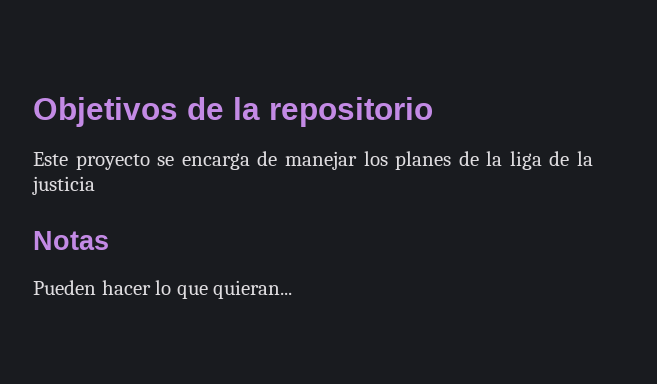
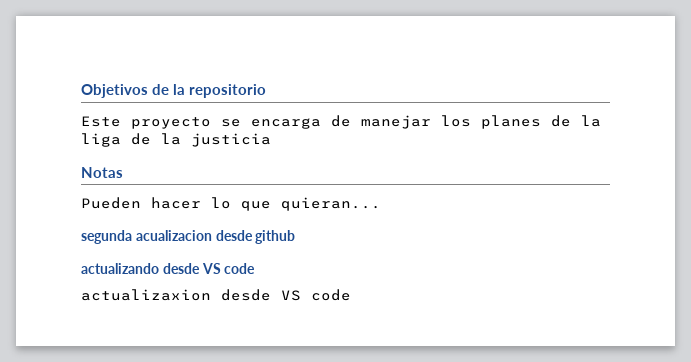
(293, 289) none -> [81,230,296,244] [81,263,256,274] [81,289,351,301] // segunda acualizacion desde github // actualizando desde VS code // actualizaxion desde VS code

